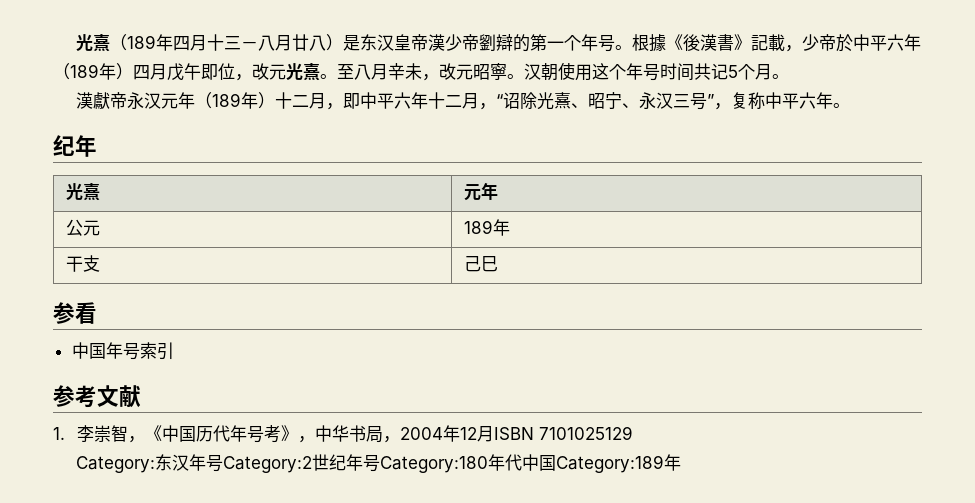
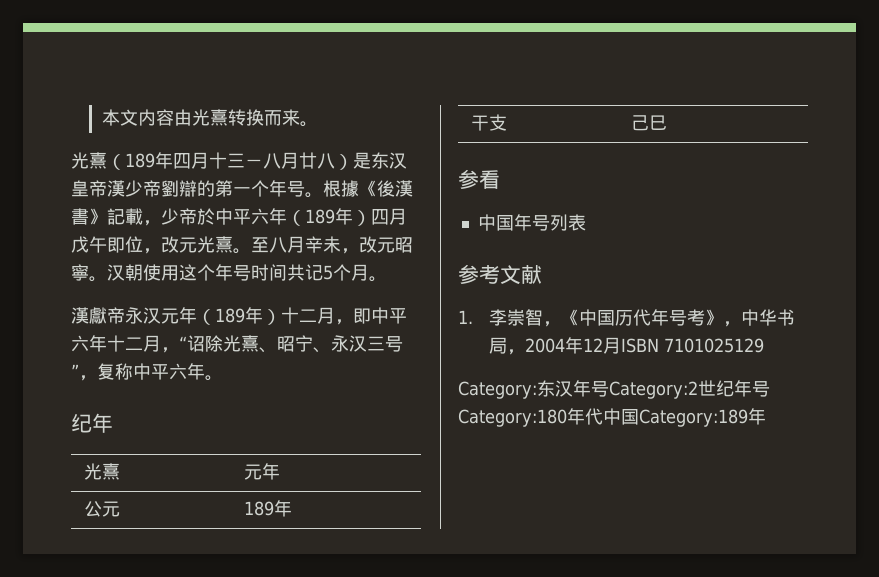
(76, 42) none -> [101,109,318,127] 本文内容由光熹转换而来。 //
[139,342,174,360] 索引 -> [549,214,586,231] 列表

